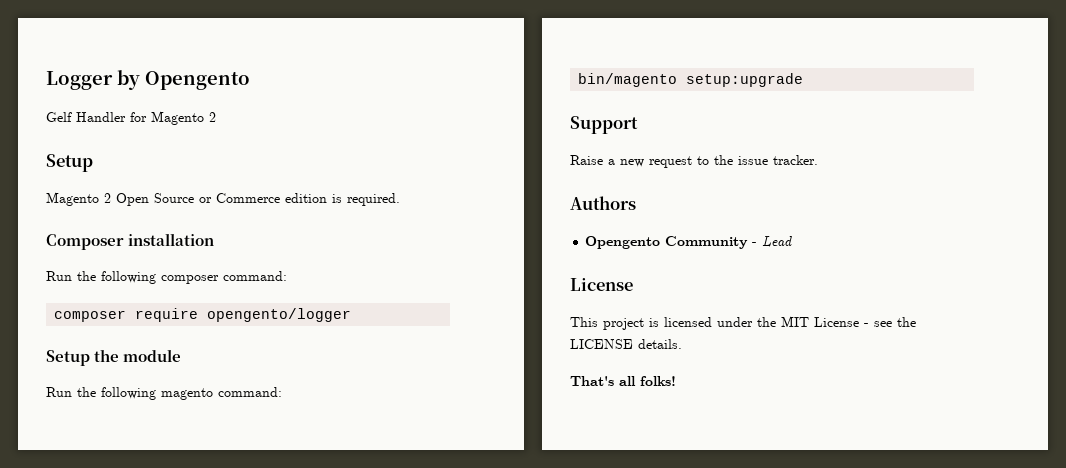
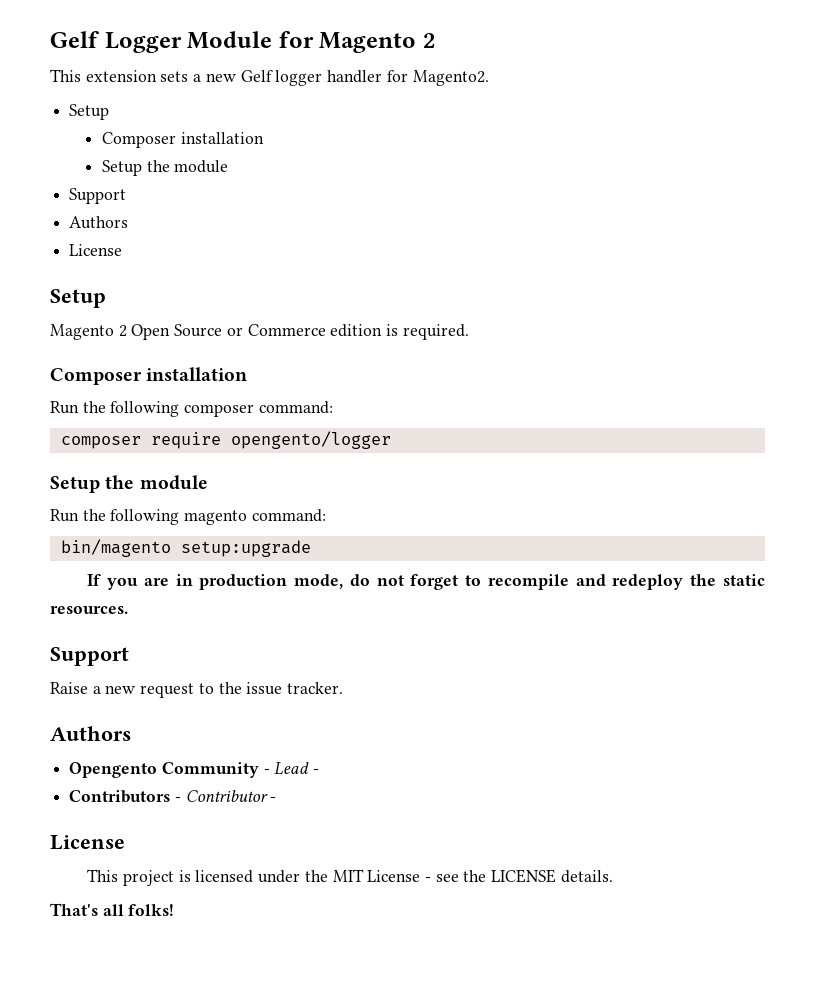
[46,70,250,90] [46,111,216,125] Logger by Opengento // Gelf Handler for Magento 2 -> [50,31,437,53] [50,69,489,86] [69,104,110,120] [101,132,264,148] [101,160,229,176] [69,188,127,204] [69,216,129,229] [69,244,123,256] Gelf Logger Module for Magento 2 // This extension sets a new Gelf logger handler for Magento2. // Setup // Composer installation // Setup the module // Support // Authors // License
(804, 80) none -> [87,574,766,590] [50,606,128,614] // If you are in production mode, do not forget to recompile and redeploy the static resources.
(793, 242) none -> [313,769,320,774] [69,790,277,803] - // Contributors - Contributor -

